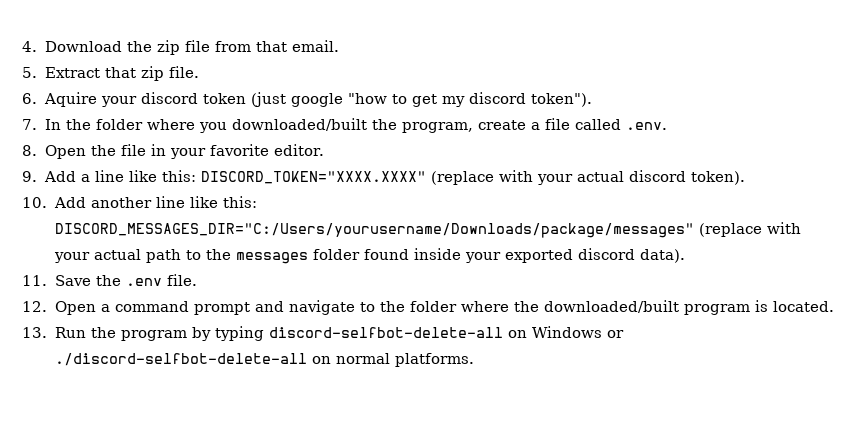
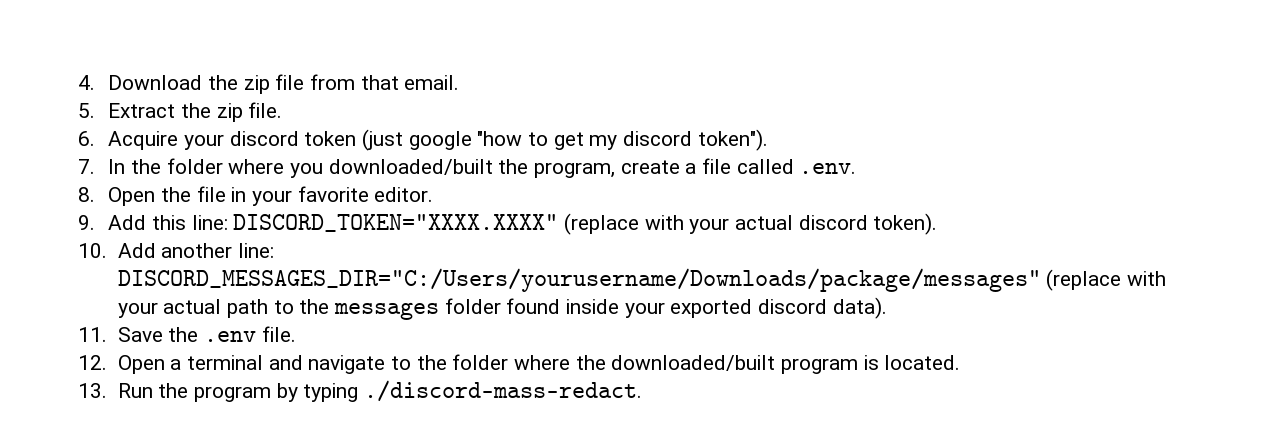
[104,67,136,78] that -> [181,103,212,118] the
[43,92,97,107] Aquire -> [108,131,179,150] Acquire
[80,170,196,182] a line like this: -> [152,215,228,230] this line:
[155,196,257,208] line like this: -> [237,243,274,258] line:
[114,301,250,315] command prompt -> [186,355,263,370] terminal
[268,326,624,338] [54,353,474,367] discord-selfbot-delete-all on Windows or ./discord-selfbot-delete-all on normal platforms. -> [363,380,642,402] ./discord-mass-redact.

